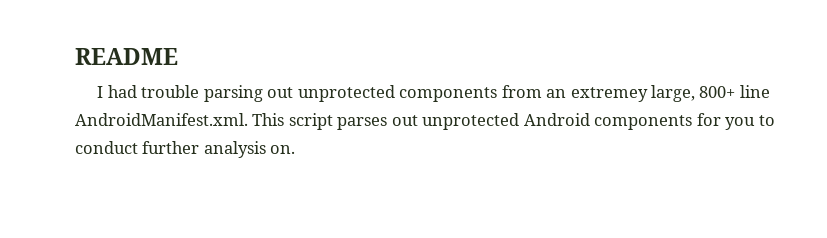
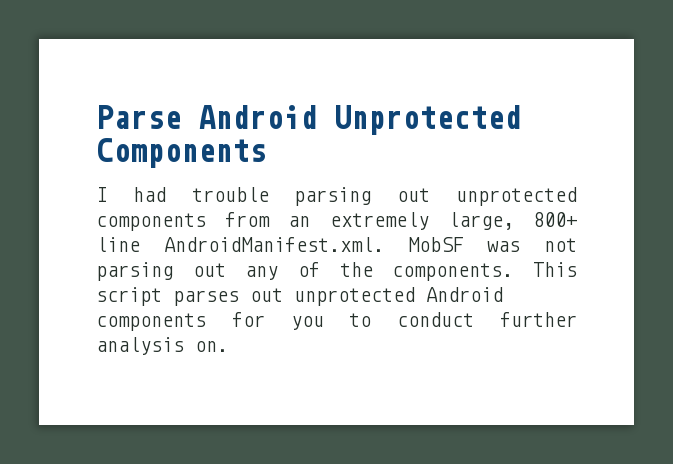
[75,48,178,65] README -> [96,105,521,135] [96,138,266,168] Parse Android Unprotected Components
[570,87,648,102] extremey -> [329,212,429,230] extremely
(248, 119) none -> [408,237,577,252] [96,262,514,281] MobSF was not parsing out any of the components.

